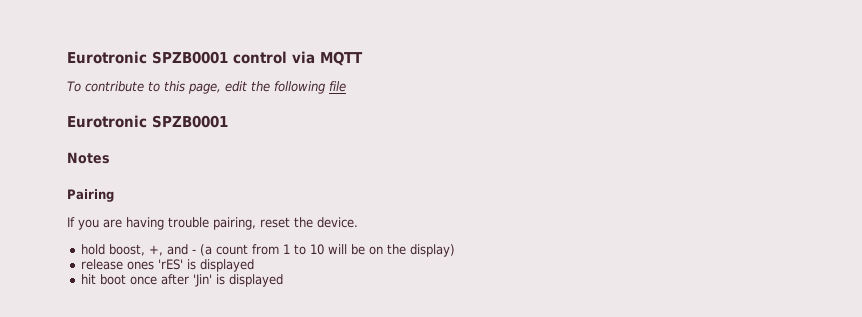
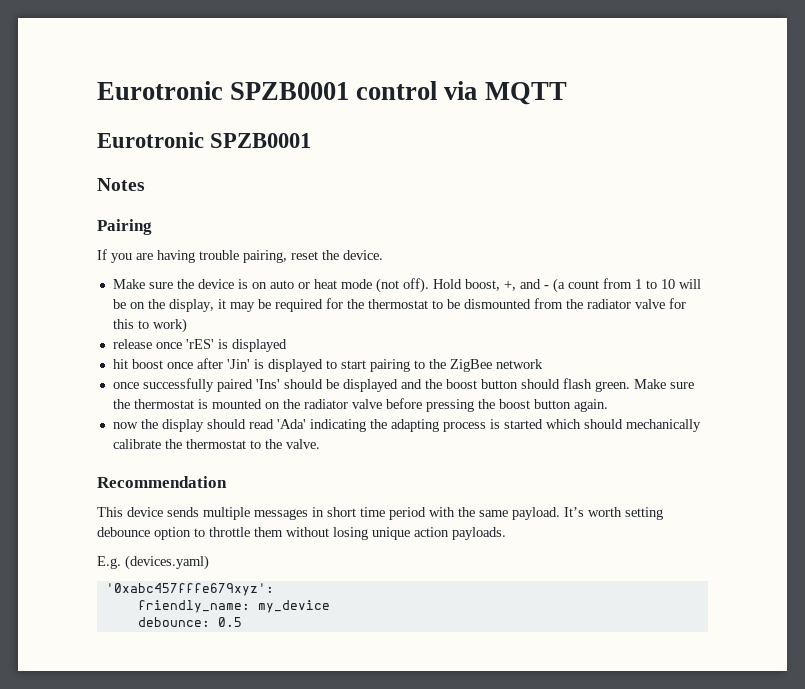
[67,81,346,94] // To contribute to this page, edit the following file -> (567, 93) none
[80,244,105,255] hold -> [112,278,462,293] Make sure the device is on auto or heat mode (not off). Hold
[409,244,455,257] display) -> [168,298,686,312] [112,318,187,333] display, it may be required for the thermostat to be dismounted from the radiator valve for this to work)
[126,261,154,270] ones -> [155,342,182,349] once
[99,274,126,285] boot -> [131,359,163,369] boost
(283, 280) none -> [325,359,543,372] [112,378,694,392] [112,398,608,412] [112,419,701,432] [112,439,320,449] [97,476,227,488] [97,507,663,520] [97,527,506,540] [97,555,209,570] [105,583,274,596] [137,600,330,613] [137,617,242,627] to start pairing to the ZigBee network // once successfully paired 'Ins' should be displayed and the boost button should flash green. Make sure the thermostat is mounted on the radiator valve before pressing the boost button again. // now the display should read 'Ada' indicating the adapting process is started which should mechanically calibrate the thermostat to the valve. // Recommendation // This device sends multiple messages in short time period with the same payload. It’s worth setting debounce option to throttle them without losing unique action payloads. // E.g. (devices.yaml) // '0xabc457fffe679xyz': // friendly_name: my_device // debounce: 0.5

